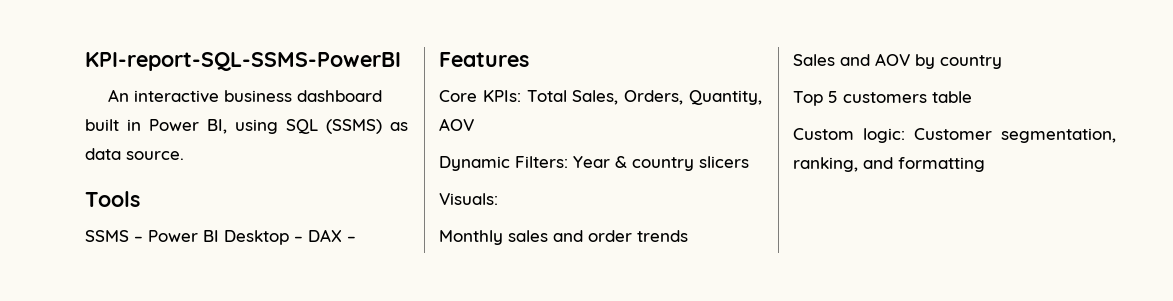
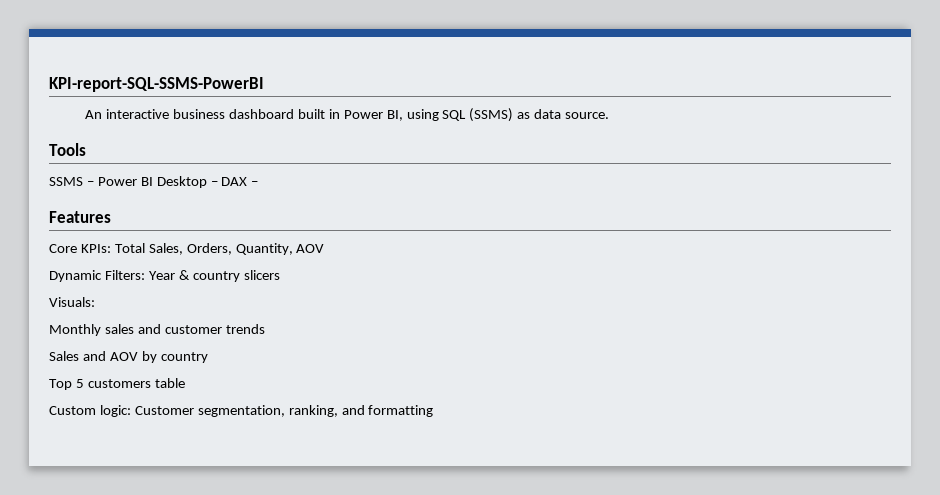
[588,230,632,242] order -> [164,325,222,334] customer

